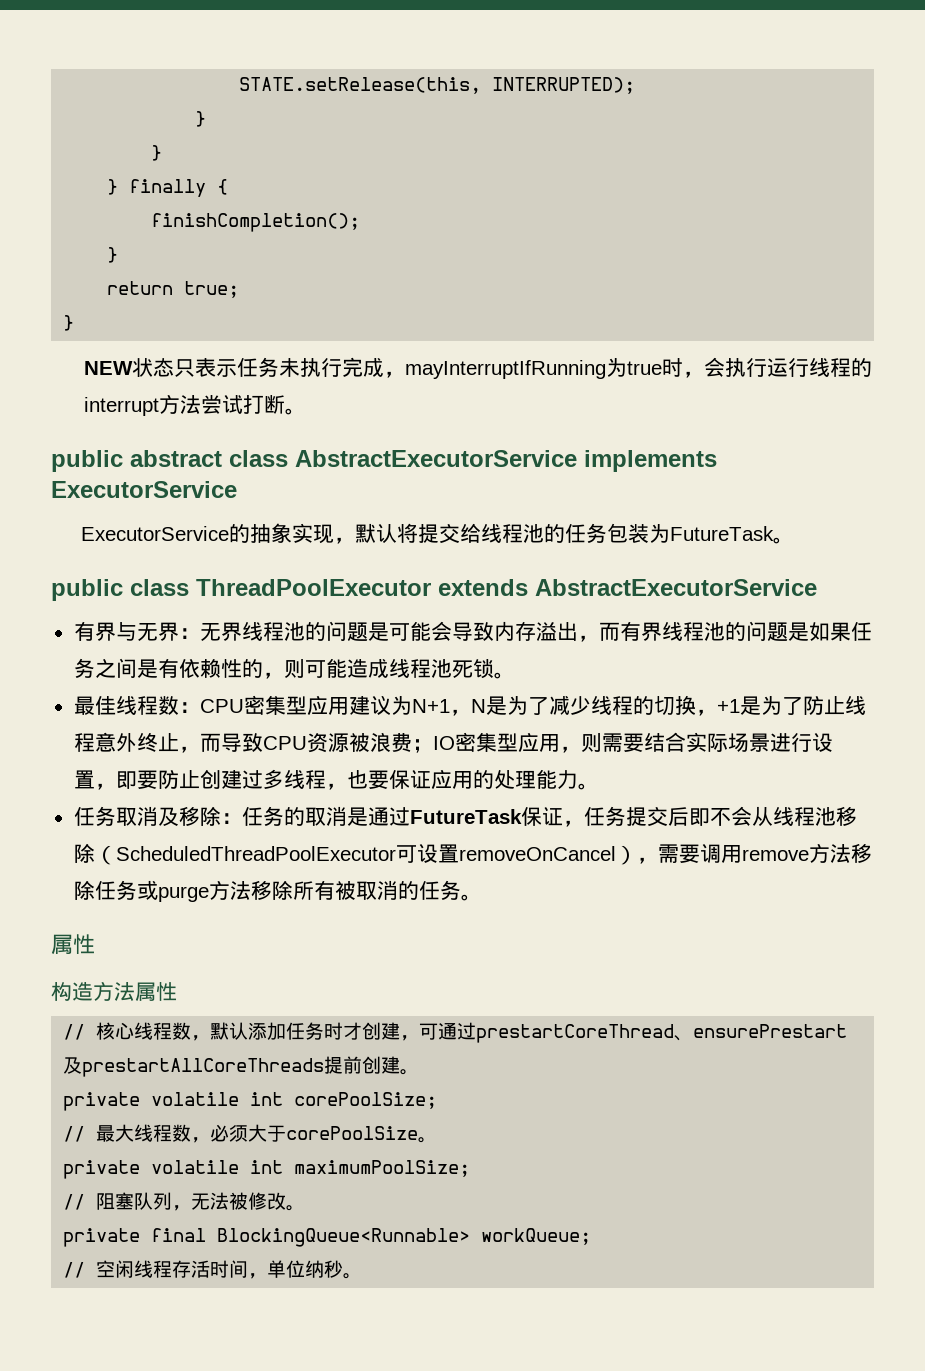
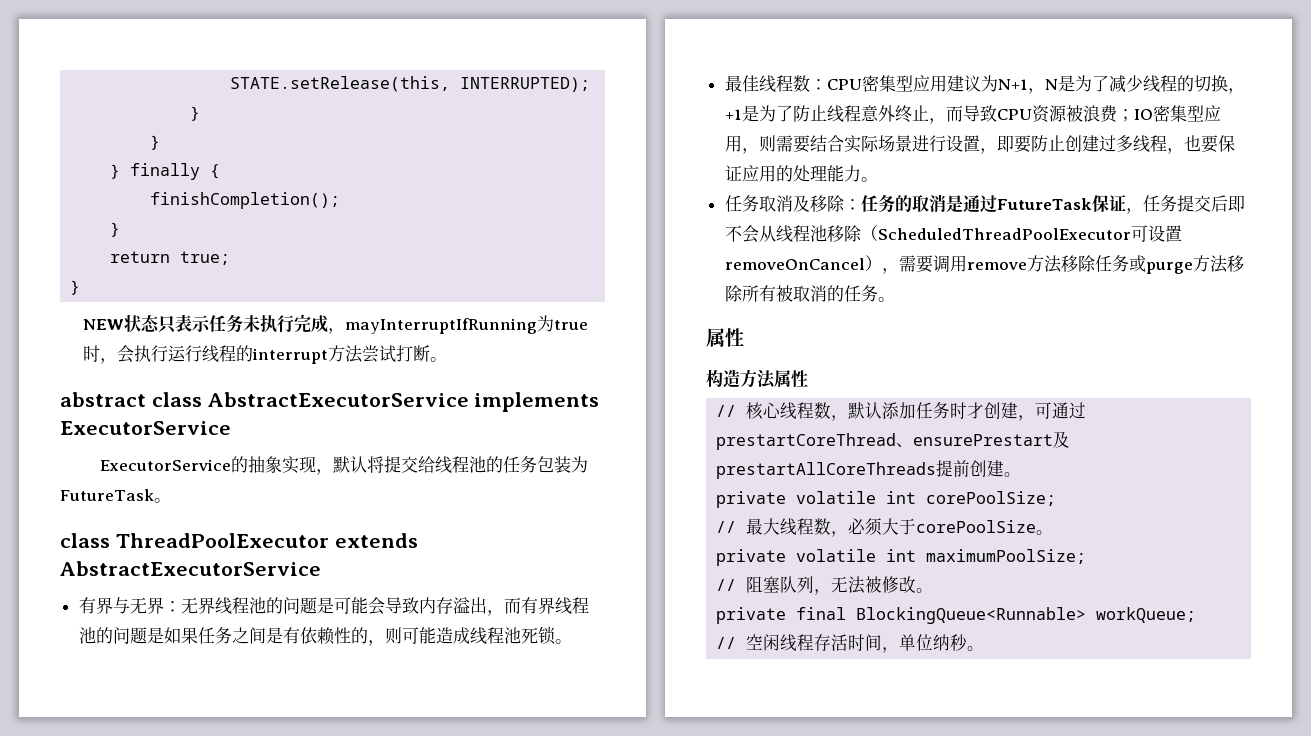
[51,450,123,472] public -> (448, 359) none
[51,579,123,601] public -> (171, 500) none

